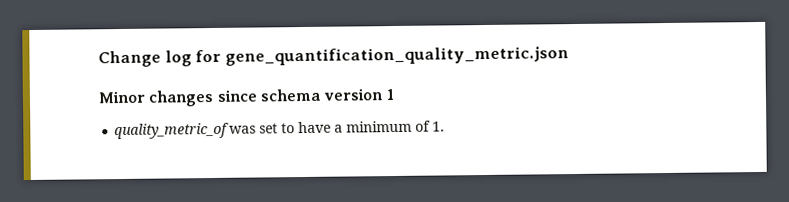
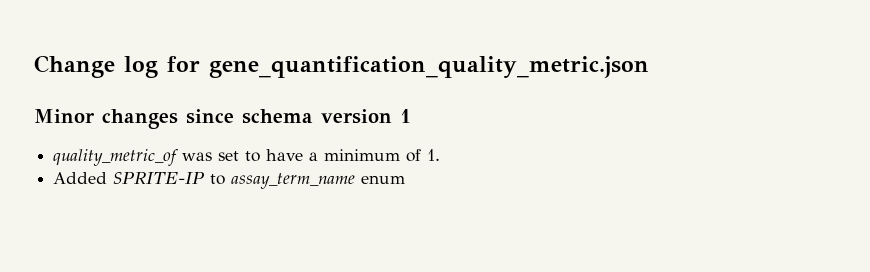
(446, 126) none -> [53,172,406,189] // Added SPRITE-IP to assay_term_name enum

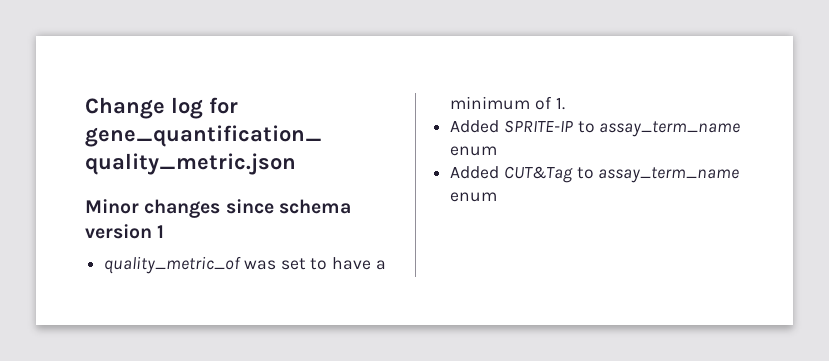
(406, 179) none -> [450,166,740,183] [450,192,498,202] // Added CUT&Tag to assay_term_name enum

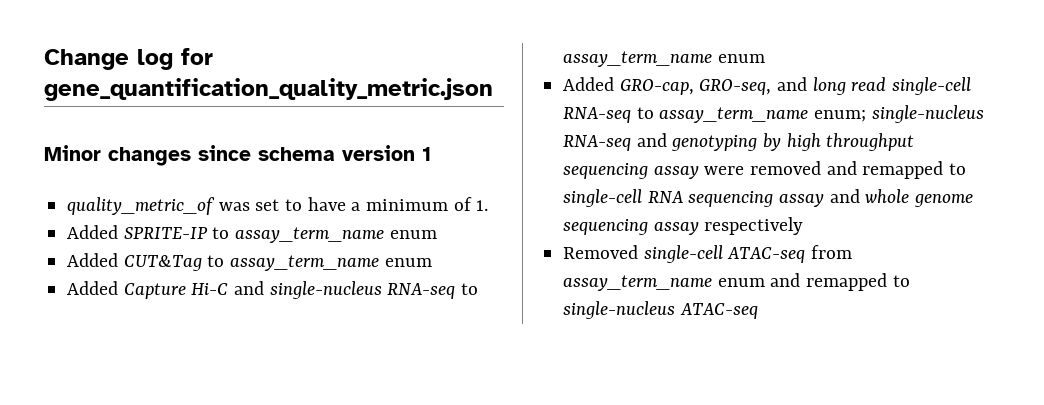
(498, 197) none -> [67,281,479,299] [563,51,765,67] [563,77,972,95] [563,105,984,123] [563,133,915,151] [563,161,967,179] [563,189,974,207] [563,217,804,235] [563,245,853,263] [563,273,910,291] [563,301,758,319] // Added Capture Hi-C and single-nucleus RNA-seq to assay_term_name enum // Added GRO-cap, GRO-seq, and long read single-cell RNA-seq to assay_term_name enum; single-nucleus RNA-seq and genotyping by high throughput sequencing assay were removed and remapped to single-cell RNA sequencing assay and whole genome sequencing assay respectively // Removed single-cell ATAC-seq from assay_term_name enum and remapped to single-nucleus ATAC-seq

